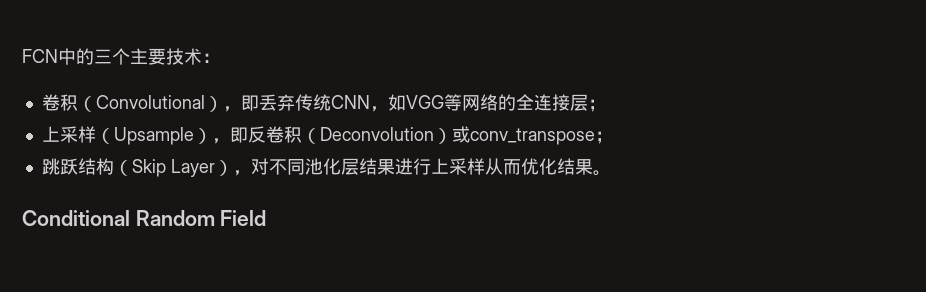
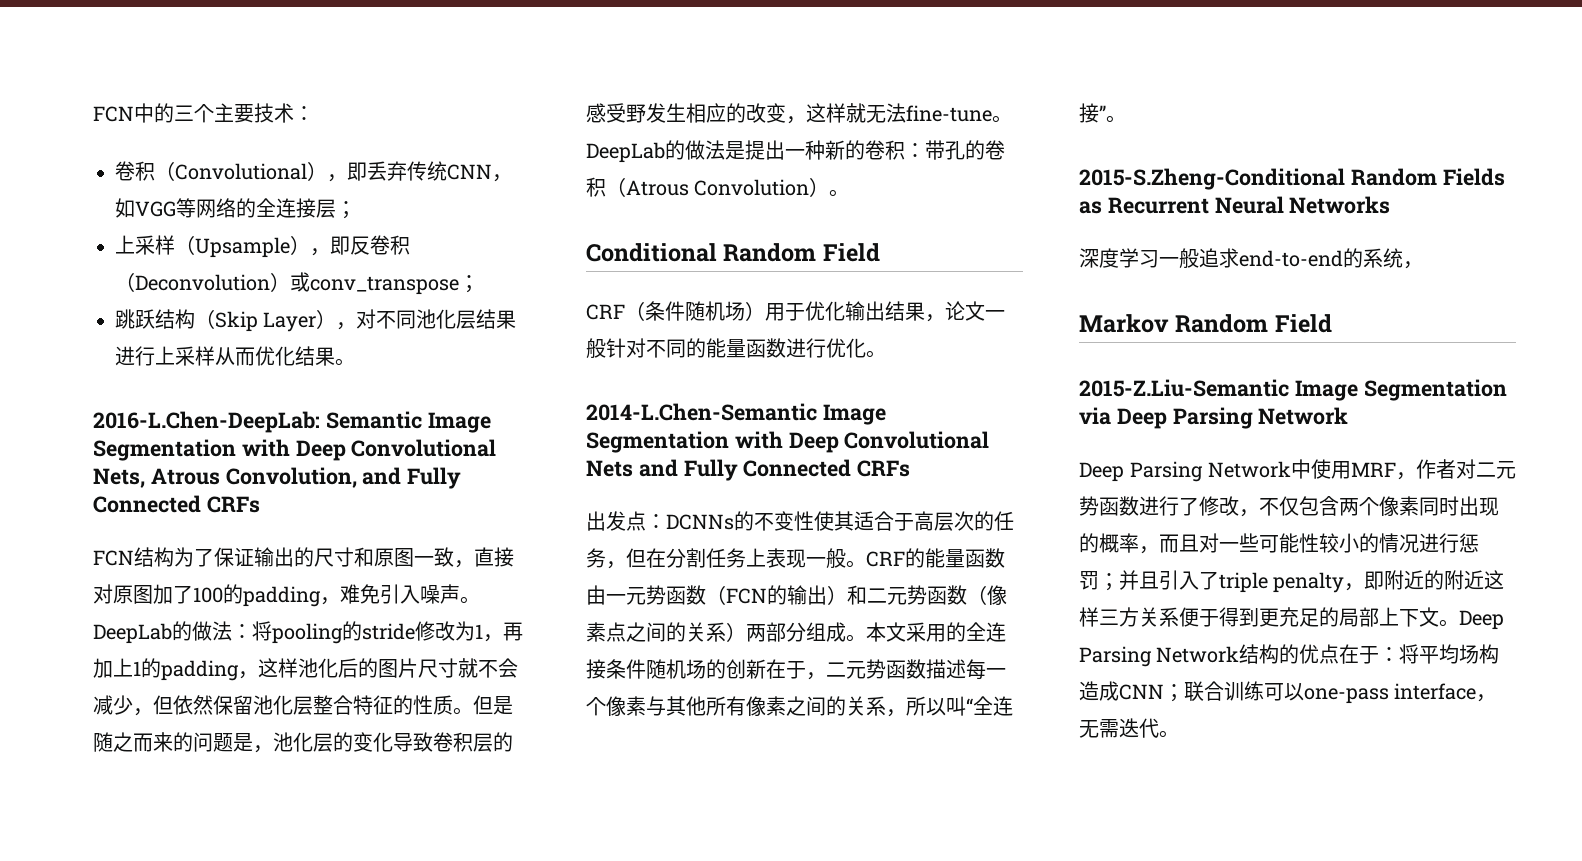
[22,210,267,226] Conditional Random Field -> [93,411,491,433] [93,439,497,461] [93,467,462,489] [93,495,260,513] [93,547,514,568] [93,584,480,607] [93,621,523,644] [93,658,518,681] [93,695,513,716] [93,732,513,753] [586,103,1012,124] [586,140,1005,163] [586,177,850,197] [586,243,880,262] [586,301,1005,322] [586,338,886,358] [586,403,886,425] [586,431,990,453] [586,459,911,481] [586,511,1014,531] [586,548,1005,569] [586,585,1007,605] [586,622,1006,642] [586,659,1006,680] [586,696,1013,717] [1079,103,1126,123] [1079,168,1505,190] [1079,196,1391,214] [1079,248,1423,269] [1079,314,1332,333] [1079,379,1507,401] [1079,407,1349,429] [1079,459,1516,482] [1079,496,1499,517] [1079,533,1479,554] [1079,570,1505,593] [1079,607,1504,630] [1079,644,1500,667] [1079,681,1497,704] [1079,718,1179,738] 2016-L.Chen-DeepLab: Semantic Image Segmentation with Deep Convolutional Nets, Atrous Convolution, and Fully Connected CRFs // FCN结构为了保证输出的尺寸和原图一致，直接对原图加了100的padding，难免引入噪声。DeepLab的做法：将pooling的stride修改为1，再加上1的padding，这样池化后的图片尺寸就不会减少，但依然保留池化层整合特征的性质。但是随之而来的问题是，池化层的变化导致卷积层的感受野发生相应的改变，这样就无法fine-tune。DeepLab的做法是提出一种新的卷积：带孔的卷积（Atrous Convolution）。 // Conditional Random Field // CRF（条件随机场）用于优化输出结果，论文一般针对不同的能量函数进行优化。 // 2014-L.Chen-Semantic Image Segmentation with Deep Convolutional Nets and Fully Connected CRFs // 出发点：DCNNs的不变性使其适合于高层次的任务，但在分割任务上表现一般。CRF的能量函数由一元势函数（FCN的输出）和二元势函数（像素点之间的关系）两部分组成。本文采用的全连接条件随机场的创新在于，二元势函数描述每一个像素与其他所有像素之间的关系，所以叫“全连接”。 // 2015-S.Zheng-Conditional Random Fields as Recurrent Neural Networks // 深度学习一般追求end-to-end的系统， // Markov Random Field // 2015-Z.Liu-Semantic Image Segmentation via Deep Parsing Network // Deep Parsing Network中使用MRF，作者对二元势函数进行了修改，不仅包含两个像素同时出现的概率，而且对一些可能性较小的情况进行惩罚；并且引入了triple penalty，即附近的附近这样三方关系便于得到更充足的局部上下文。Deep Parsing Network结构的优点在于：将平均场构造成CNN；联合训练可以one-pass interface，无需迭代。

